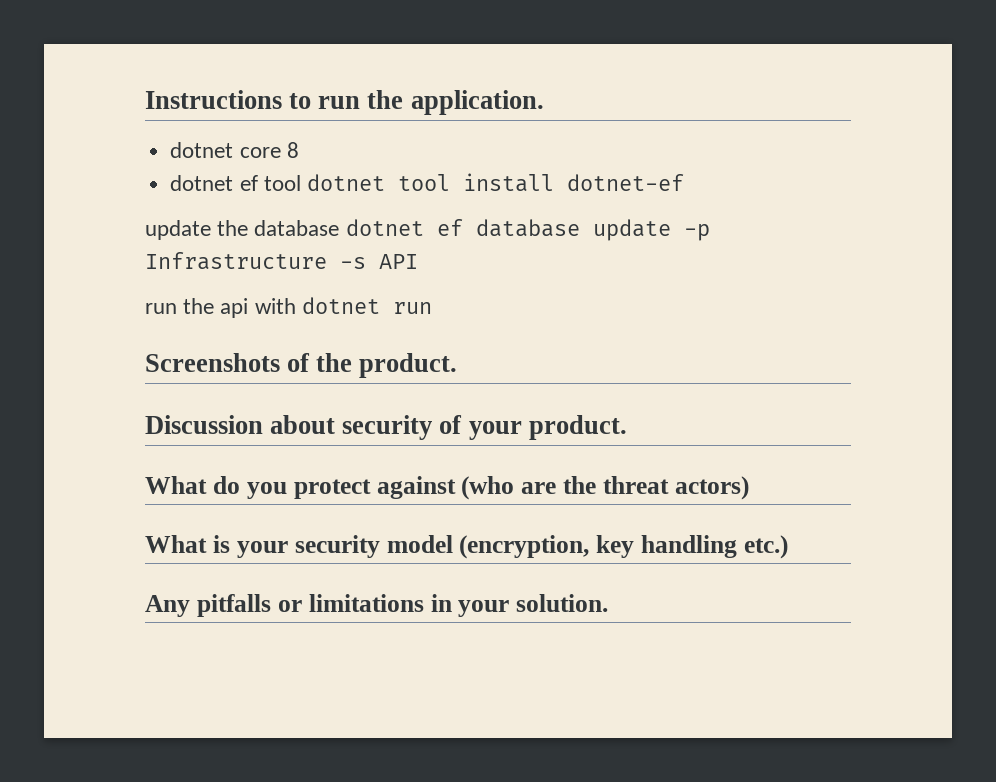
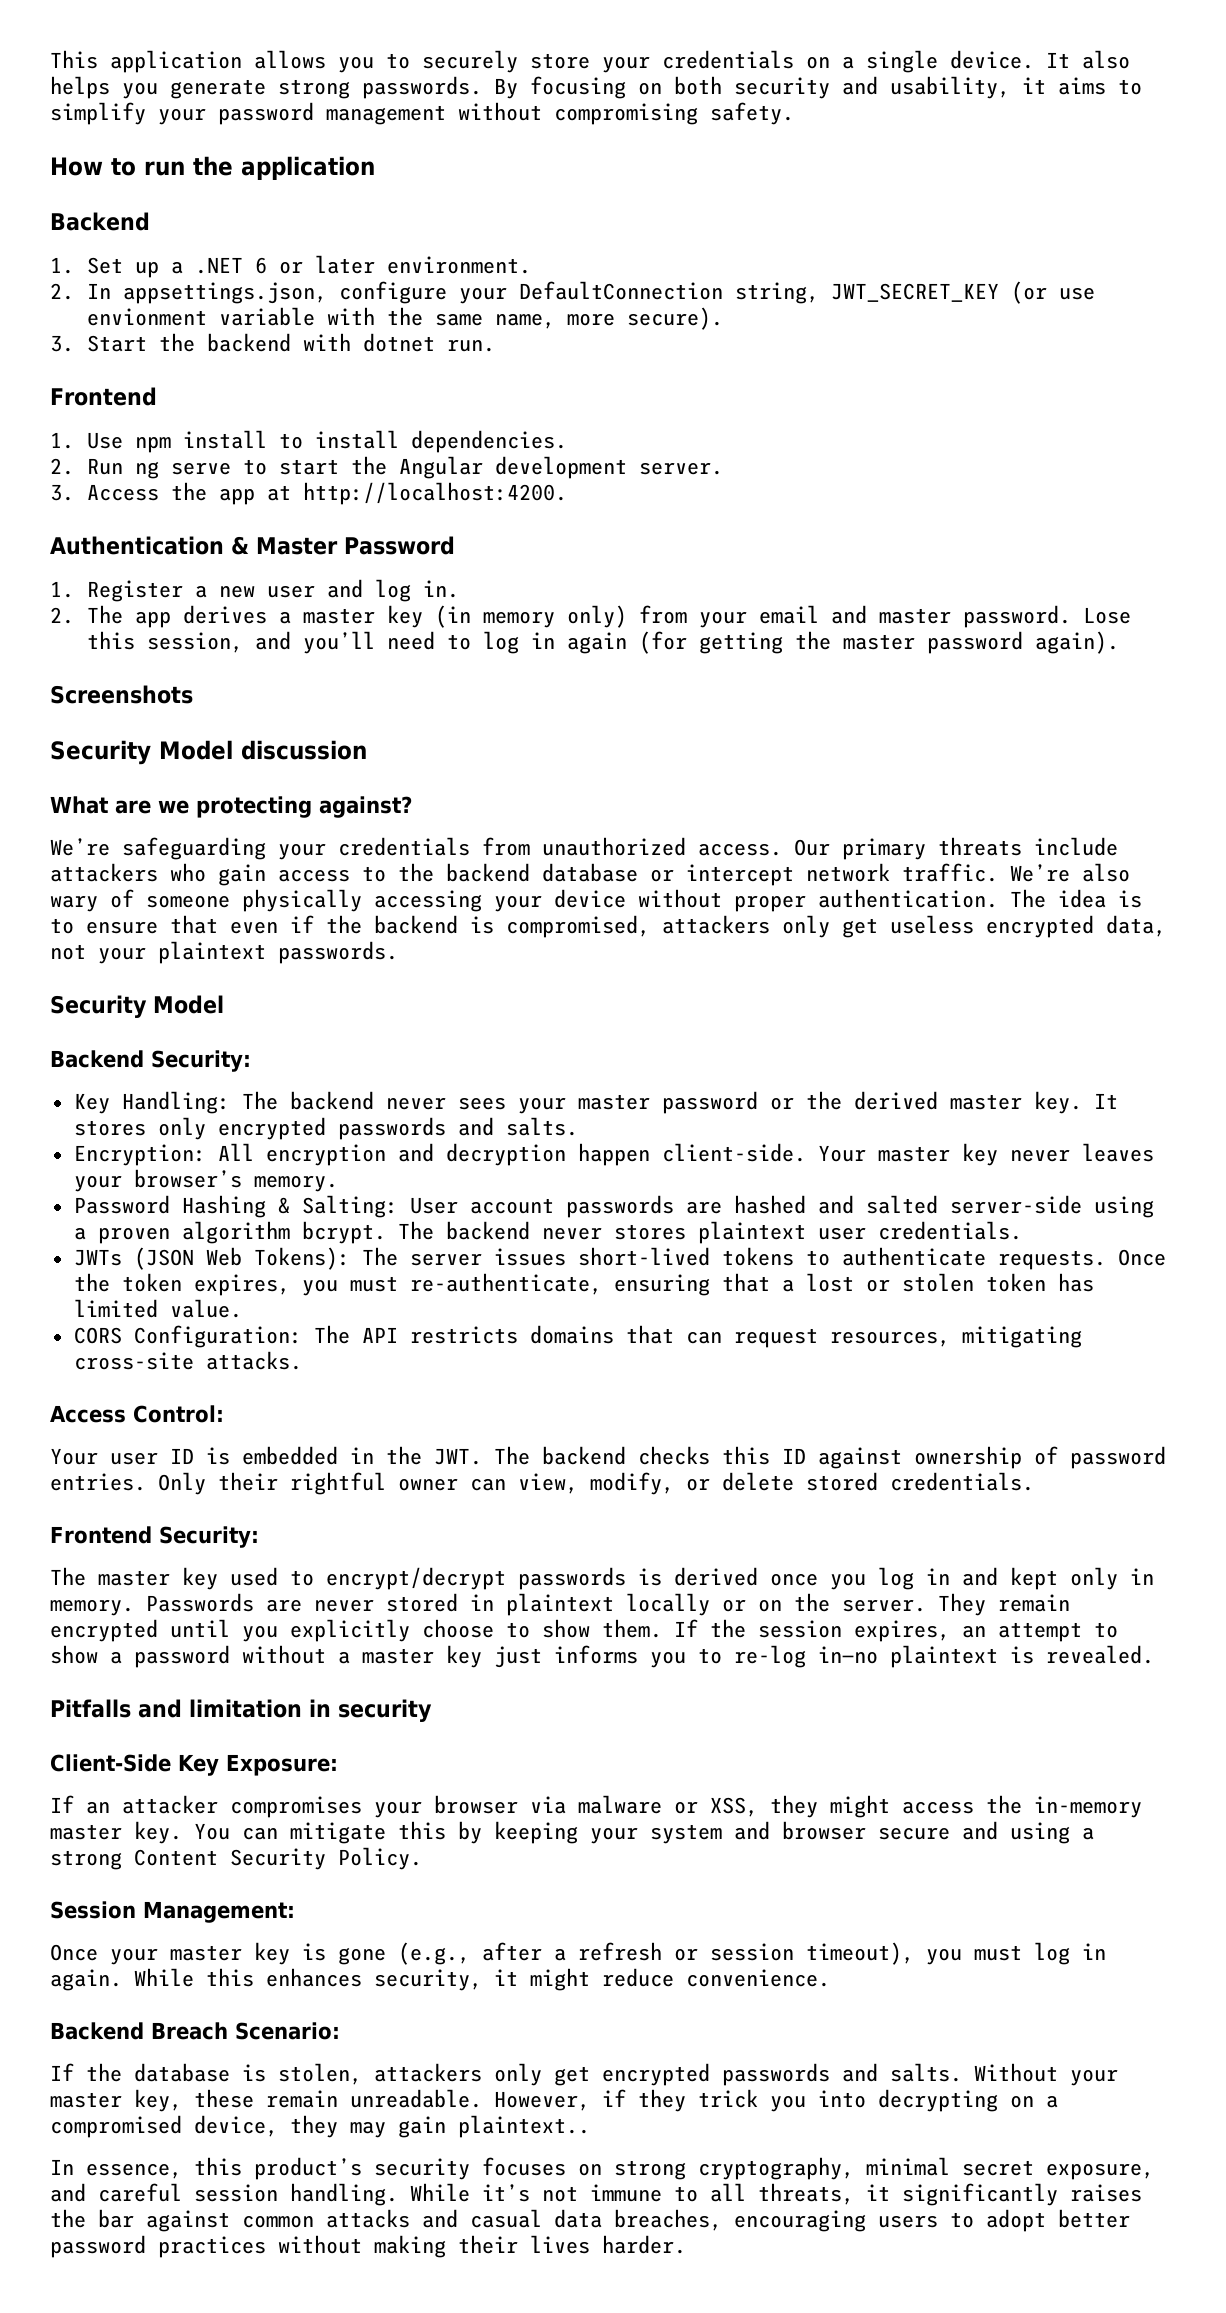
[145,90,544,115] [170,142,299,158] [170,173,684,192] [145,219,710,241] [145,252,418,270] [145,297,432,318] [145,353,458,378] [145,415,627,440] [145,476,749,500] [145,535,789,559] [145,594,609,617] Instructions to run the application. // dotnet core 8 // dotnet ef tool dotnet tool install dotnet-ef // update the database dotnet ef database update -p Infrastructure -s API // run the api with dotnet run // Screenshots of the product. // Discussion about security of your product. // What do you protect against (who are the threat actors) // What is your security model (encryption, key handling etc.) // Any pitfalls or limitations in your solution. -> [50,50,1130,73] [50,76,1142,99] [50,102,794,125] [50,156,375,180] [50,212,150,231] [50,255,531,278] [50,281,1095,304] [86,307,723,330] [50,333,495,352] [50,387,157,406] [50,430,567,453] [50,456,723,479] [50,482,567,505] [50,536,455,555] [50,579,459,602] [50,605,1131,628] [86,631,1119,654] [50,685,193,704] [50,740,367,765] [50,796,412,818] [50,837,1118,860] [50,863,1130,886] [50,889,1142,912] [50,915,1166,938] [50,941,398,964] [50,995,224,1018] [50,1050,251,1072] [73,1091,1118,1114] [73,1117,578,1140] [73,1143,1154,1166] [73,1169,338,1192] [73,1195,1154,1218] [73,1221,1022,1244] [73,1247,1166,1270] [73,1273,1094,1296] [73,1299,242,1318] [73,1325,1082,1348] [73,1351,302,1370] [50,1405,224,1423] [50,1446,1166,1469] [50,1472,1034,1495] [50,1526,259,1548] [50,1567,1154,1590] [50,1593,1070,1616] [50,1619,1118,1642] [50,1645,1154,1668] [50,1699,432,1722] [50,1754,338,1776] [50,1795,1142,1818] [50,1821,1094,1844] [50,1847,422,1870] [50,1901,295,1923] [50,1942,1106,1965] [50,1968,830,1991] [50,2022,340,2040] [50,2063,1118,2086] [50,2089,1058,2112] [50,2115,590,2138] [50,2157,1154,2180] [50,2183,1142,2206] [50,2209,1130,2232] [50,2235,686,2258] This application allows you to securely store your credentials on a single device. It also helps you generate strong passwords. By focusing on both security and usability, it aims to simplify your password management without compromising safety. // How to run the application // Backend // 1. Set up a .NET 6 or later environment. // 2. In appsettings.json, configure your DefaultConnection string, JWT_SECRET_KEY (or use envionment variable with the same name, more secure). // 3. Start the backend with dotnet run. // Frontend // 1. Use npm install to install dependencies. // 2. Run ng serve to start the Angular development server. // 3. Access the app at http://localhost:4200. // Authentication & Master Password // 1. Register a new user and log in. // 2. The app derives a master key (in memory only) from your email and master password. Lose this session, and you’ll need to log in again (for getting the master password again). // Screenshots // Security Model discussion // What are we protecting against? // We’re safeguarding your credentials from unauthorized access. Our primary threats include attackers who gain access to the backend database or intercept network traffic. We’re also wary of someone physically accessing your device without proper authentication. The idea is to ensure that even if the backend is compromised, attackers only get useless encrypted data, not your plaintext passwords. // Security Model // Backend Security: // Key Handling: The backend never sees your master password or the derived master key. It stores only encrypted passwords and salts. // Encryption: All encryption and decryption happen client-side. Your master key never leaves your browser’s memory. // Password Hashing & Salting: User account passwords are hashed and salted server-side using a proven algorithm bcrypt. The backend never stores plaintext user credentials. // JWTs (JSON Web Tokens): The server issues short-lived tokens to authenticate requests. Once the token expires, you must re-authenticate, ensuring that a lost or stolen token has limited value. // CORS Configuration: The API restricts domains that can request resources, mitigating cross-site attacks. // Access Control: // Your user ID is embedded in the JWT. The backend checks this ID against ownership of password entries. Only their rightful owner can view, modify, or delete stored credentials. // Frontend Security: // The master key used to encrypt/decrypt passwords is derived once you log in and kept only in memory. Passwords are never stored in plaintext locally or on the server. They remain encrypted until you explicitly choose to show them. If the session expires, an attempt to show a password without a master key just informs you to re-log in—no plaintext is revealed. // Pitfalls and limitation in security // Client-Side Key Exposure: // If an attacker compromises your browser via malware or XSS, they might access the in-memory master key. You can mitigate this by keeping your system and browser secure and using a strong Content Security Policy. // Session Management: // Once your master key is gone (e.g., after a refresh or session timeout), you must log in again. While this enhances security, it might reduce convenience. // Backend Breach Scenario: // If the database is stolen, attackers only get encrypted passwords and salts. Without your master key, these remain unreadable. However, if they trick you into decrypting on a compromised device, they may gain plaintext.. // In essence, this product’s security focuses on strong cryptography, minimal secret exposure, and careful session handling. While it’s not immune to all threats, it significantly raises the bar against common attacks and casual data breaches, encouraging users to adopt better password practices without making their lives harder.

